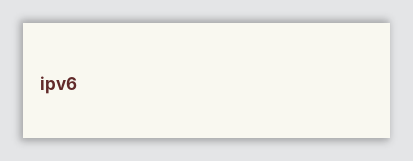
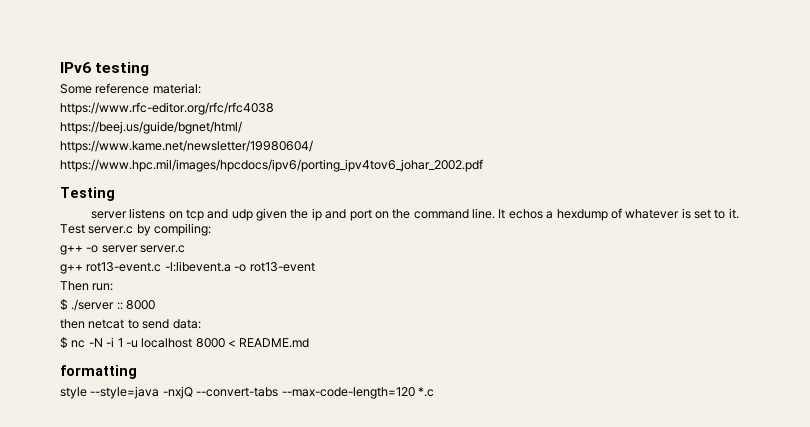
[40,76,77,94] ipv6 -> [60,62,150,76] [60,83,201,94] [60,102,274,115] [60,121,242,134] [60,140,313,153] [60,159,483,172] [60,187,115,201] [90,208,739,221] [60,223,212,236] [60,245,186,255] [60,261,315,274] [60,281,114,291] [60,299,156,311] [60,319,201,329] [60,337,310,349] [60,365,137,379] [60,386,434,399] IPv6 testing // Some reference material: // https://www.rfc-editor.org/rfc/rfc4038 // https://beej.us/guide/bgnet/html/ // https://www.kame.net/newsletter/19980604/ // https://www.hpc.mil/images/hpcdocs/ipv6/porting_ipv4tov6_johar_2002.pdf // Testing // server listens on tcp and udp given the ip and port on the command line. It echos a hexdump of whatever is set to it. Test server.c by compiling: // g++ -o server server.c // g++ rot13-event.c -l:libevent.a -o rot13-event // Then run: // $ ./server :: 8000 // then netcat to send data: // $ nc -N -i 1 -u localhost 8000 < README.md // formatting // style --style=java -nxjQ --convert-tabs --max-code-length=120 *.c

